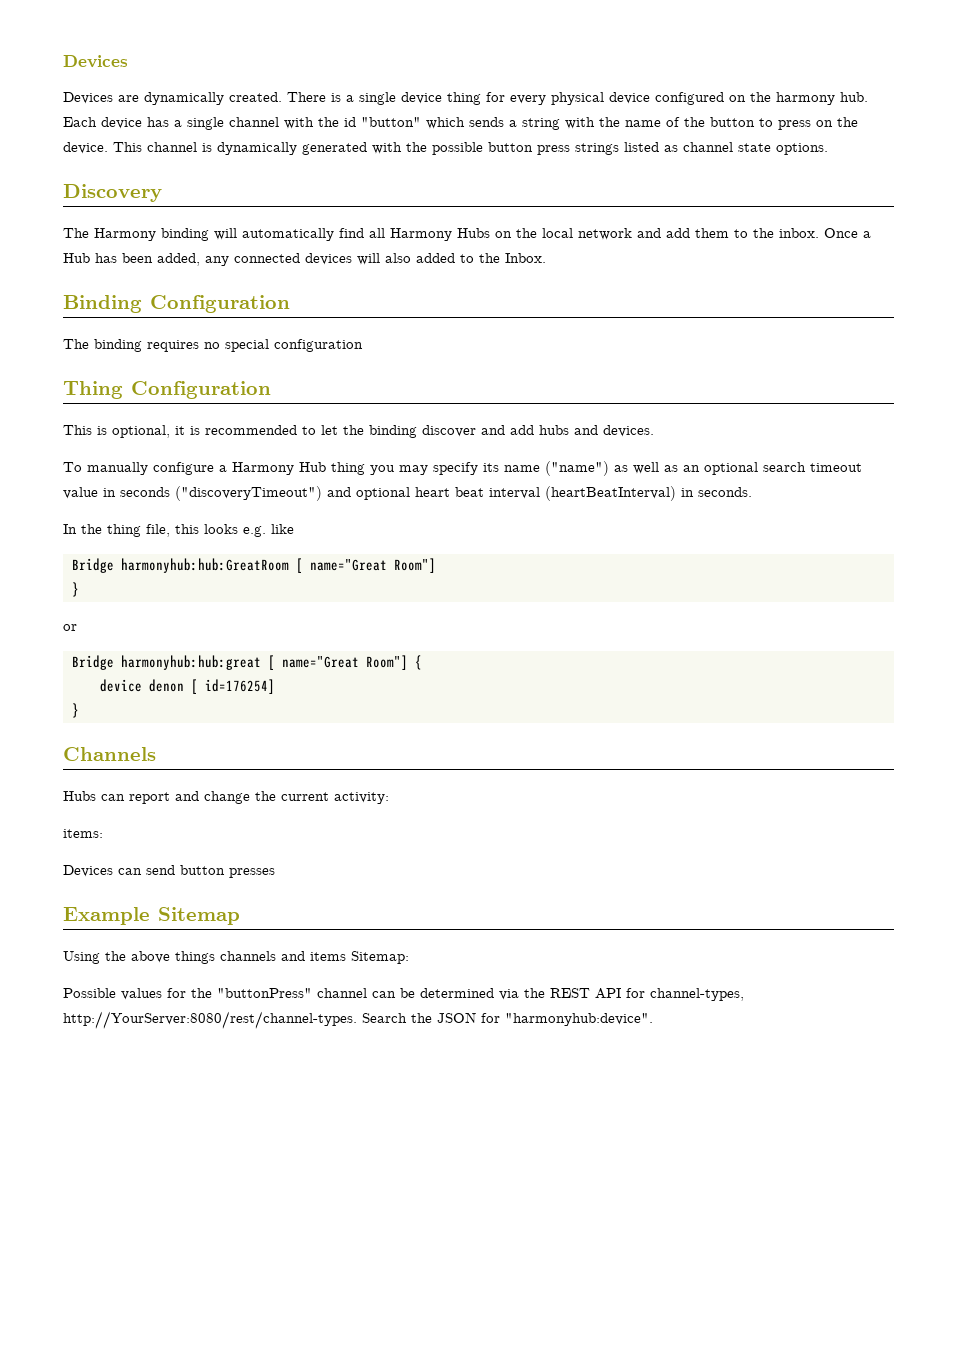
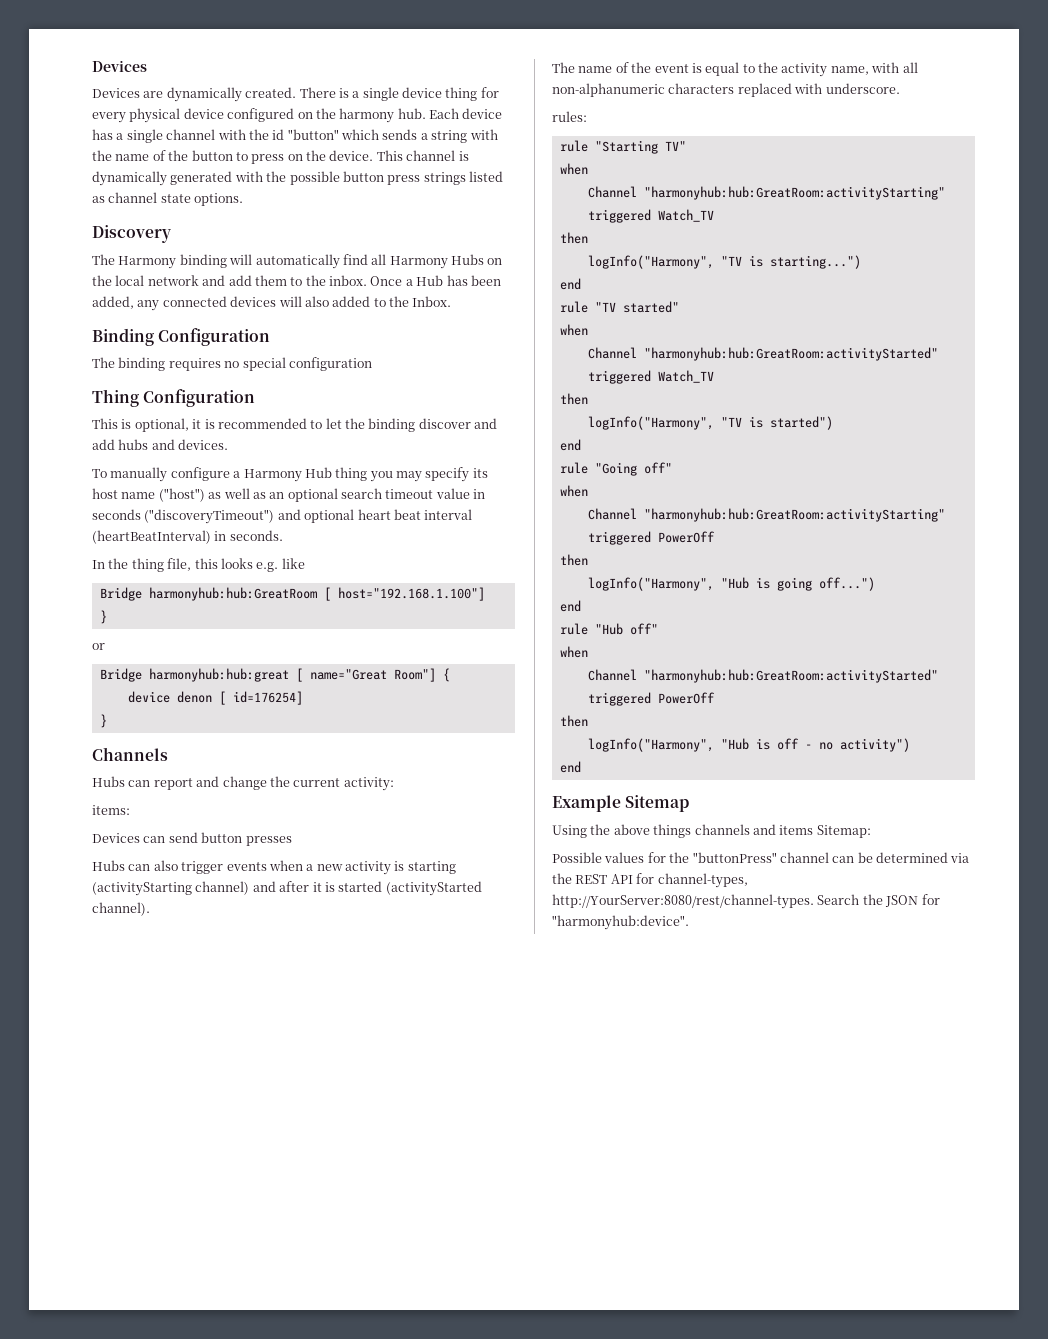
[504,461,609,476] name ("name") -> [92,488,205,502] host name ("host")
[309,558,436,573] name="Great Room"] -> [337,587,485,601] host="192.168.1.100"]
(275, 873) none -> [92,860,456,875] [92,881,482,896] [92,902,150,916] [552,62,918,77] [552,83,900,97] [552,111,587,122] [559,140,686,154] [559,163,588,175] [587,186,945,200] [587,209,714,223] [559,232,588,244] [587,255,861,269] [559,278,581,290] [559,301,679,313] [559,324,588,336] [587,347,938,361] [587,370,714,384] [559,393,588,405] [587,416,833,430] [559,439,581,451] [559,462,672,476] [559,485,588,497] [587,508,945,522] [587,531,715,545] [559,554,588,566] [587,577,875,591] [559,600,581,612] [559,623,658,635] [559,646,588,658] [587,669,938,683] [587,692,715,706] [559,715,588,727] [587,738,910,752] [559,761,581,773] // Hubs can also trigger events when a new activity is starting (activityStarting channel) and after it is started (activityStarted channel). // The name of the event is equal to the activity name, with all non-alphanumeric characters replaced with underscore. // rules: // rule "Starting TV" // when // Channel "harmonyhub:hub:GreatRoom:activityStarting" triggered Watch_TV // then // logInfo("Harmony", "TV is starting...") // end // rule "TV started" // when // Channel "harmonyhub:hub:GreatRoom:activityStarted" triggered Watch_TV // then // logInfo("Harmony", "TV is started") // end // rule "Going off" // when // Channel "harmonyhub:hub:GreatRoom:activityStarting" triggered PowerOff // then // logInfo("Harmony", "Hub is going off...") // end // rule "Hub off" // when // Channel "harmonyhub:hub:GreatRoom:activityStarted" triggered PowerOff // then // logInfo("Harmony", "Hub is off - no activity") // end

